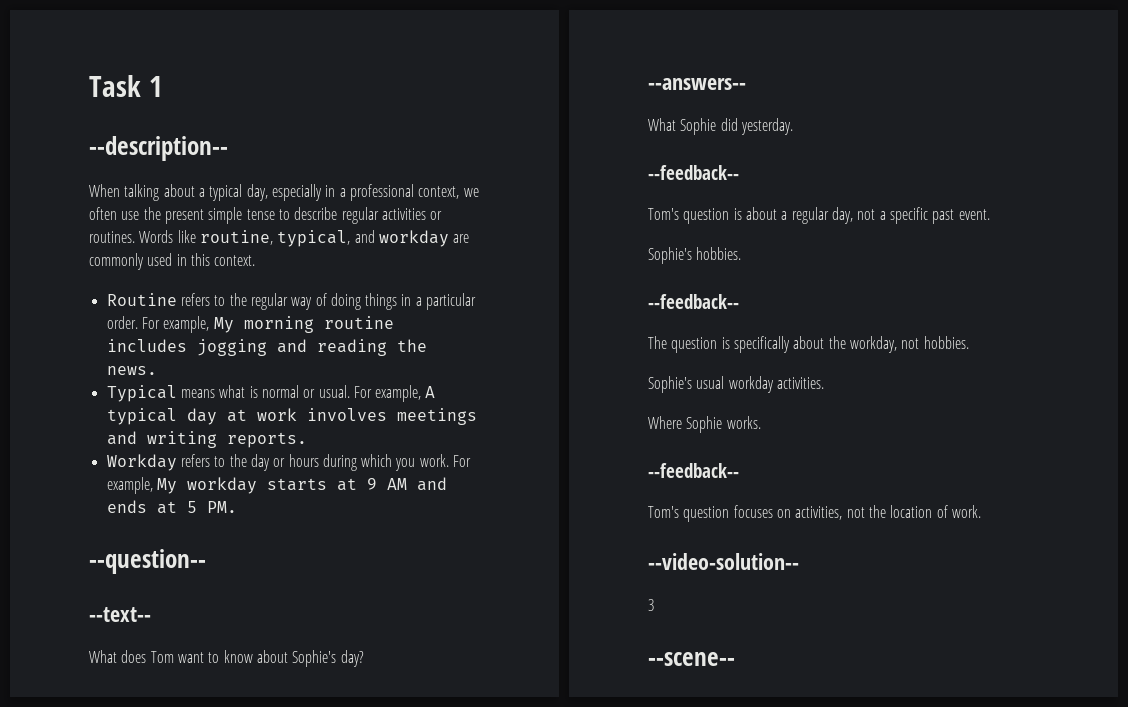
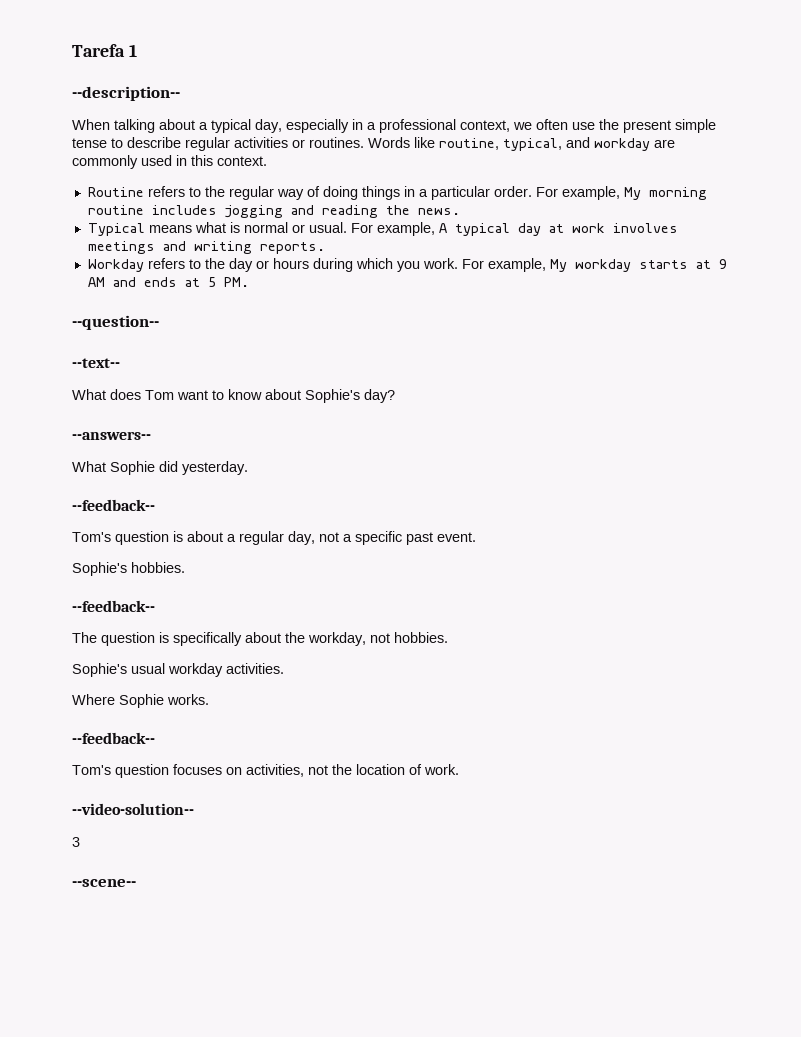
[89,75,141,97] Task -> [72,44,125,57] Tarefa

